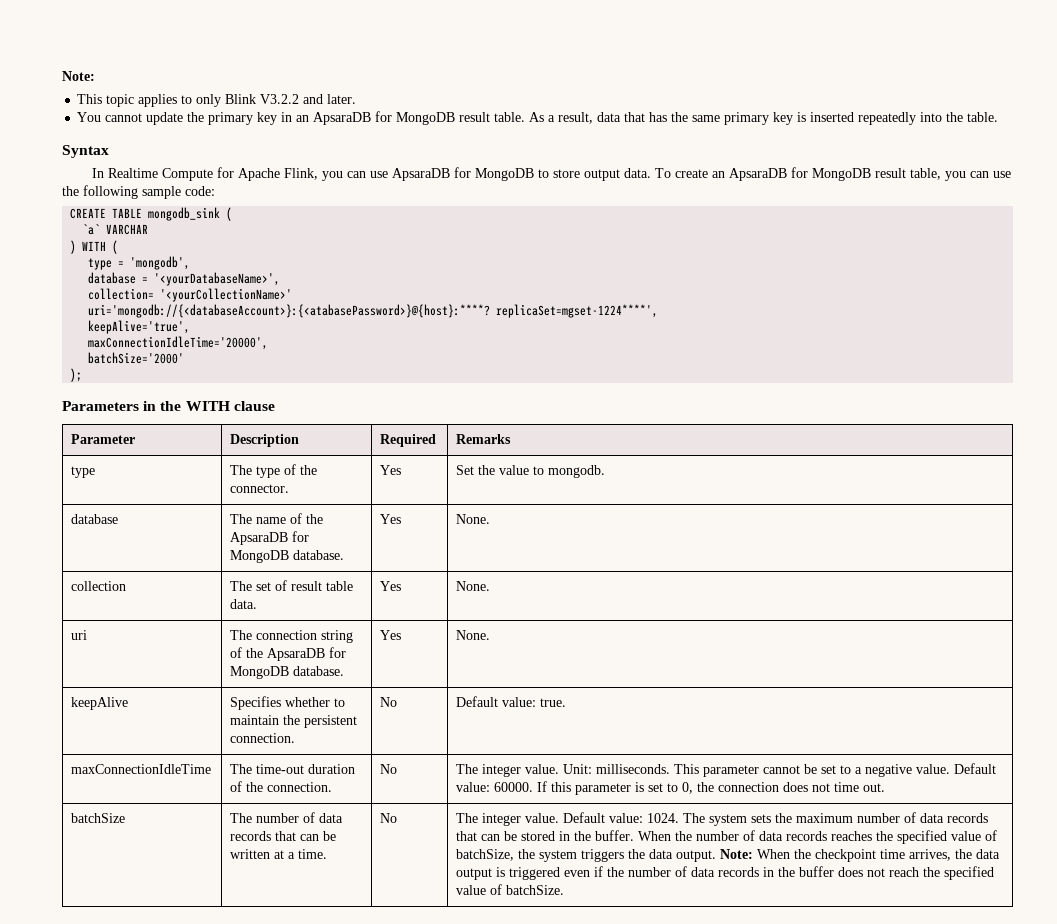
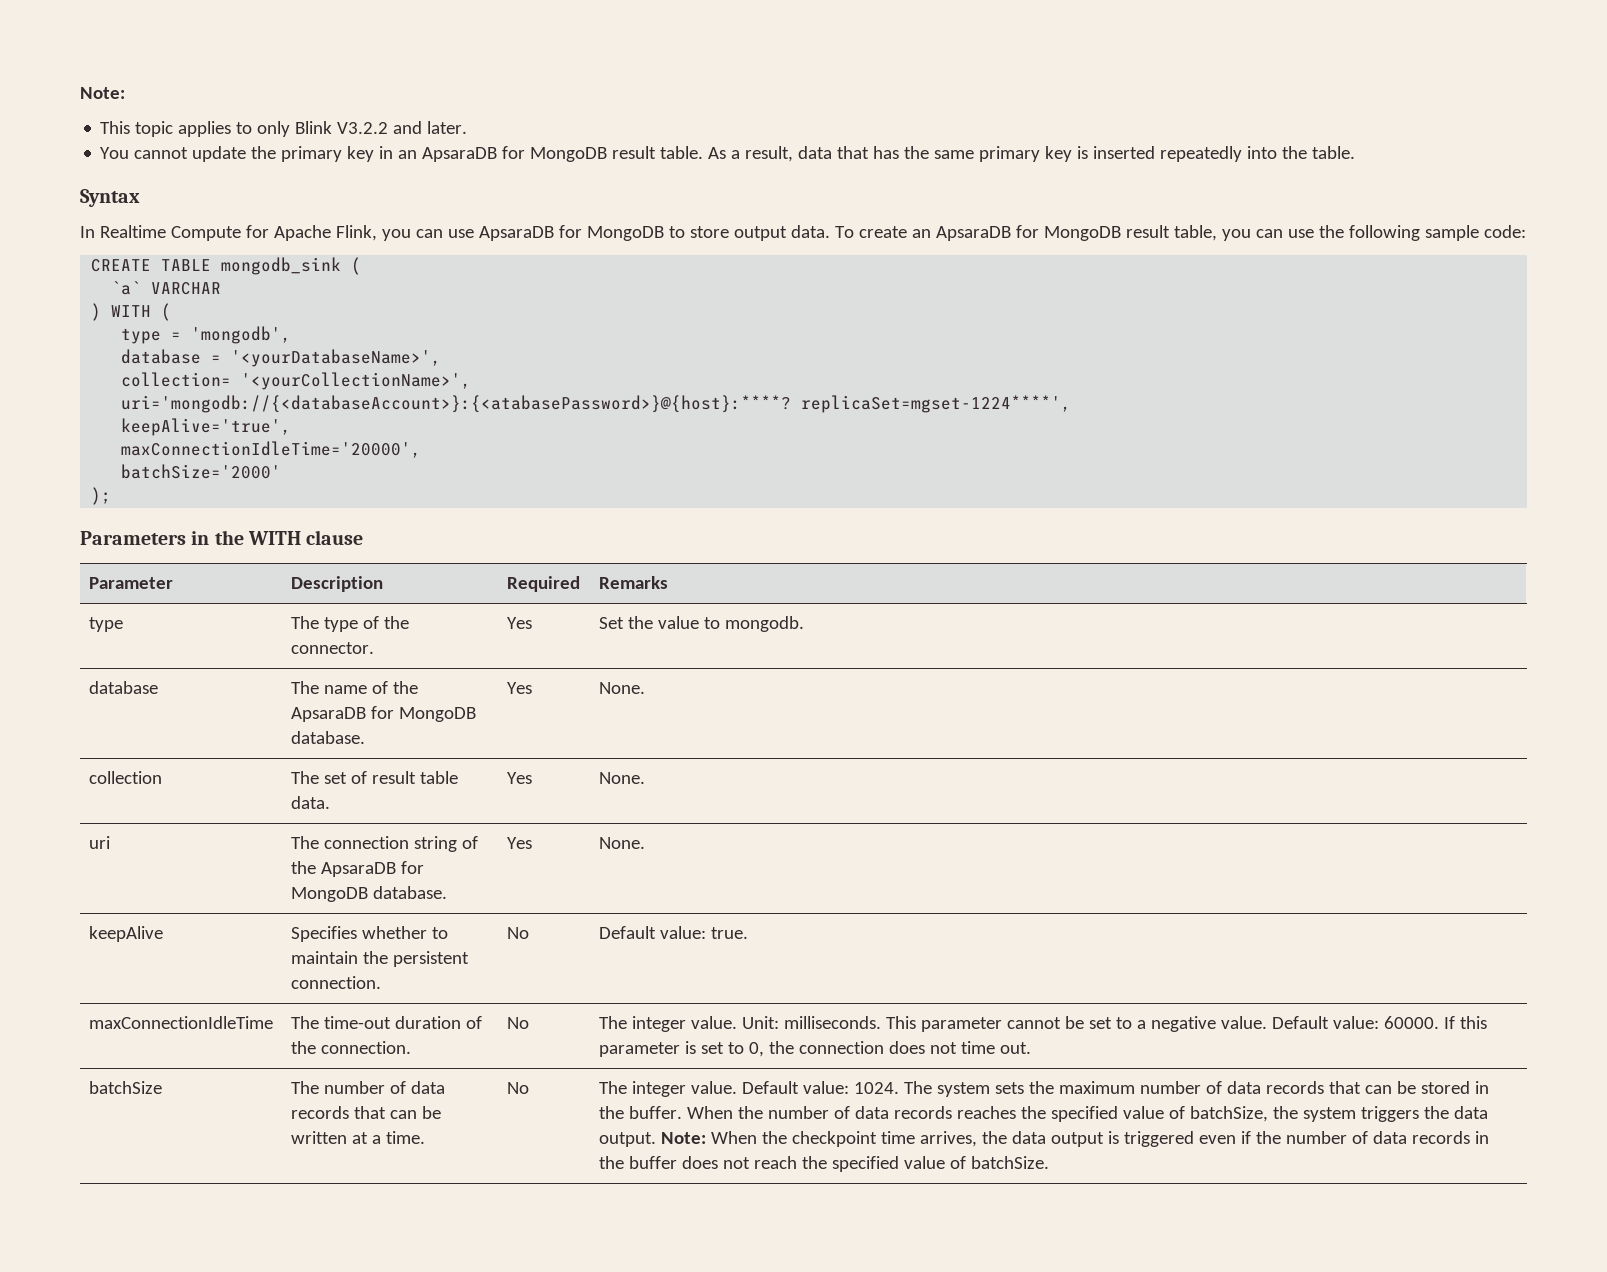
[160,288,293,302] '<yourCollectionName>' -> [241,372,472,390] '<yourCollectionName>',

